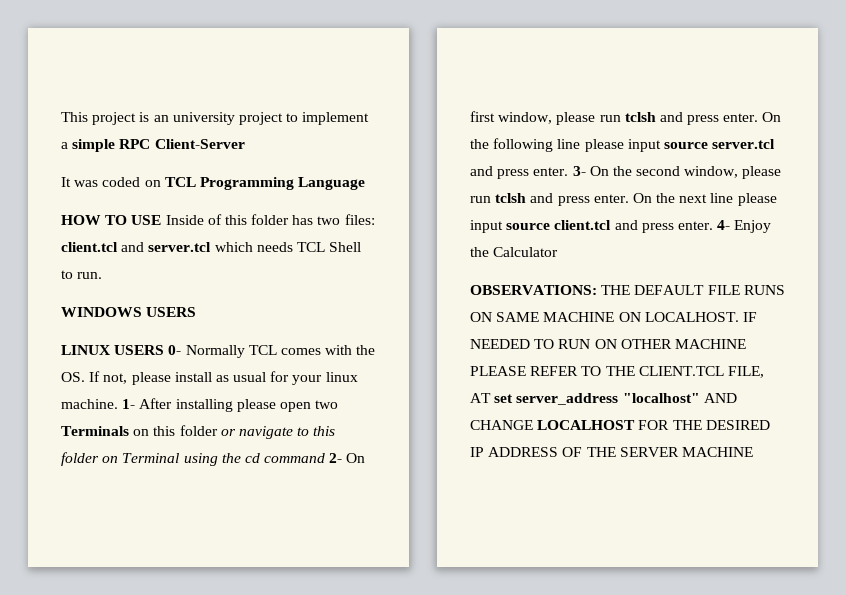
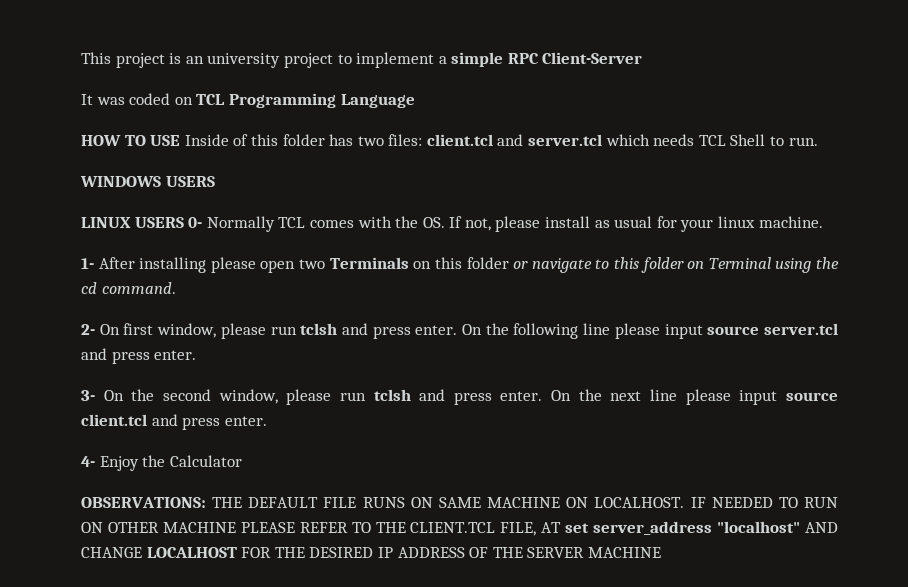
(118, 404) none -> (823, 222) //
[264,453,326,463] command -> [101,282,176,294] command. //
(569, 171) none -> (197, 355) //
(713, 225) none -> (267, 421) //

